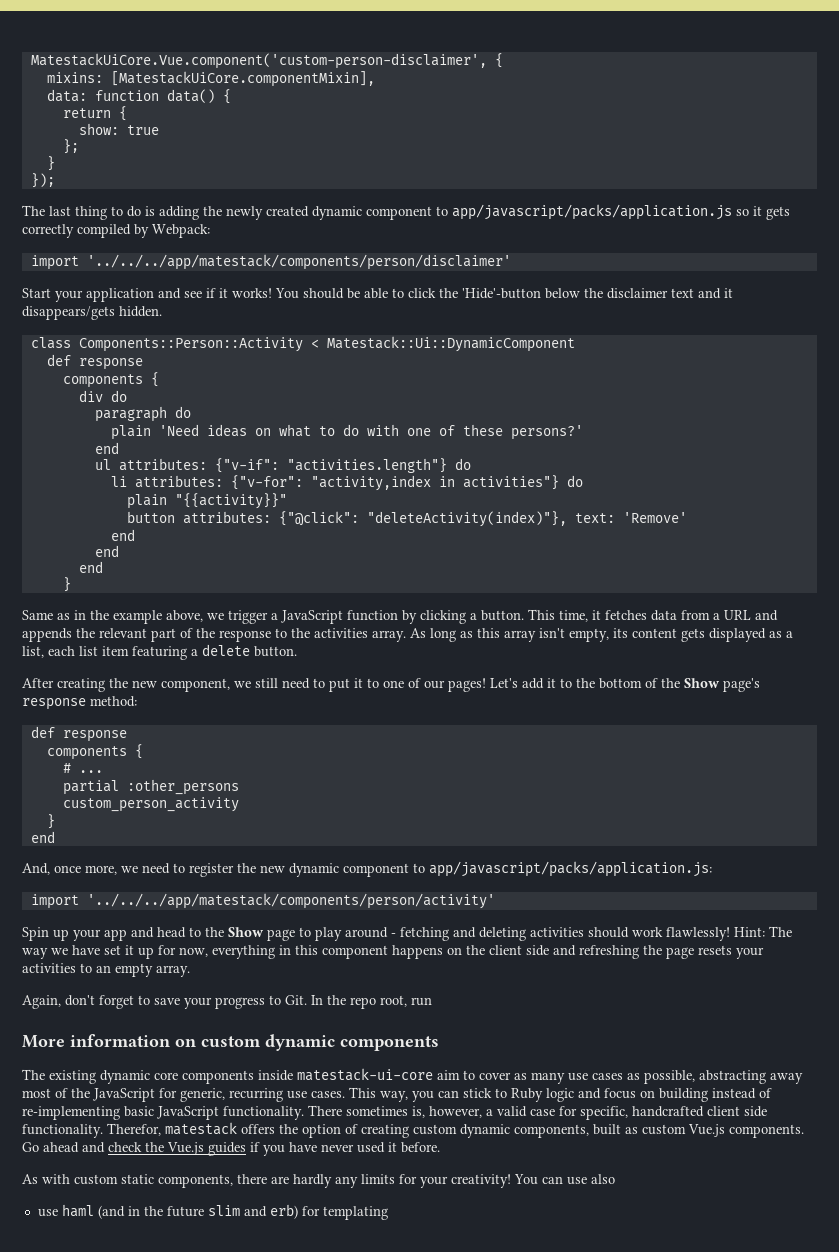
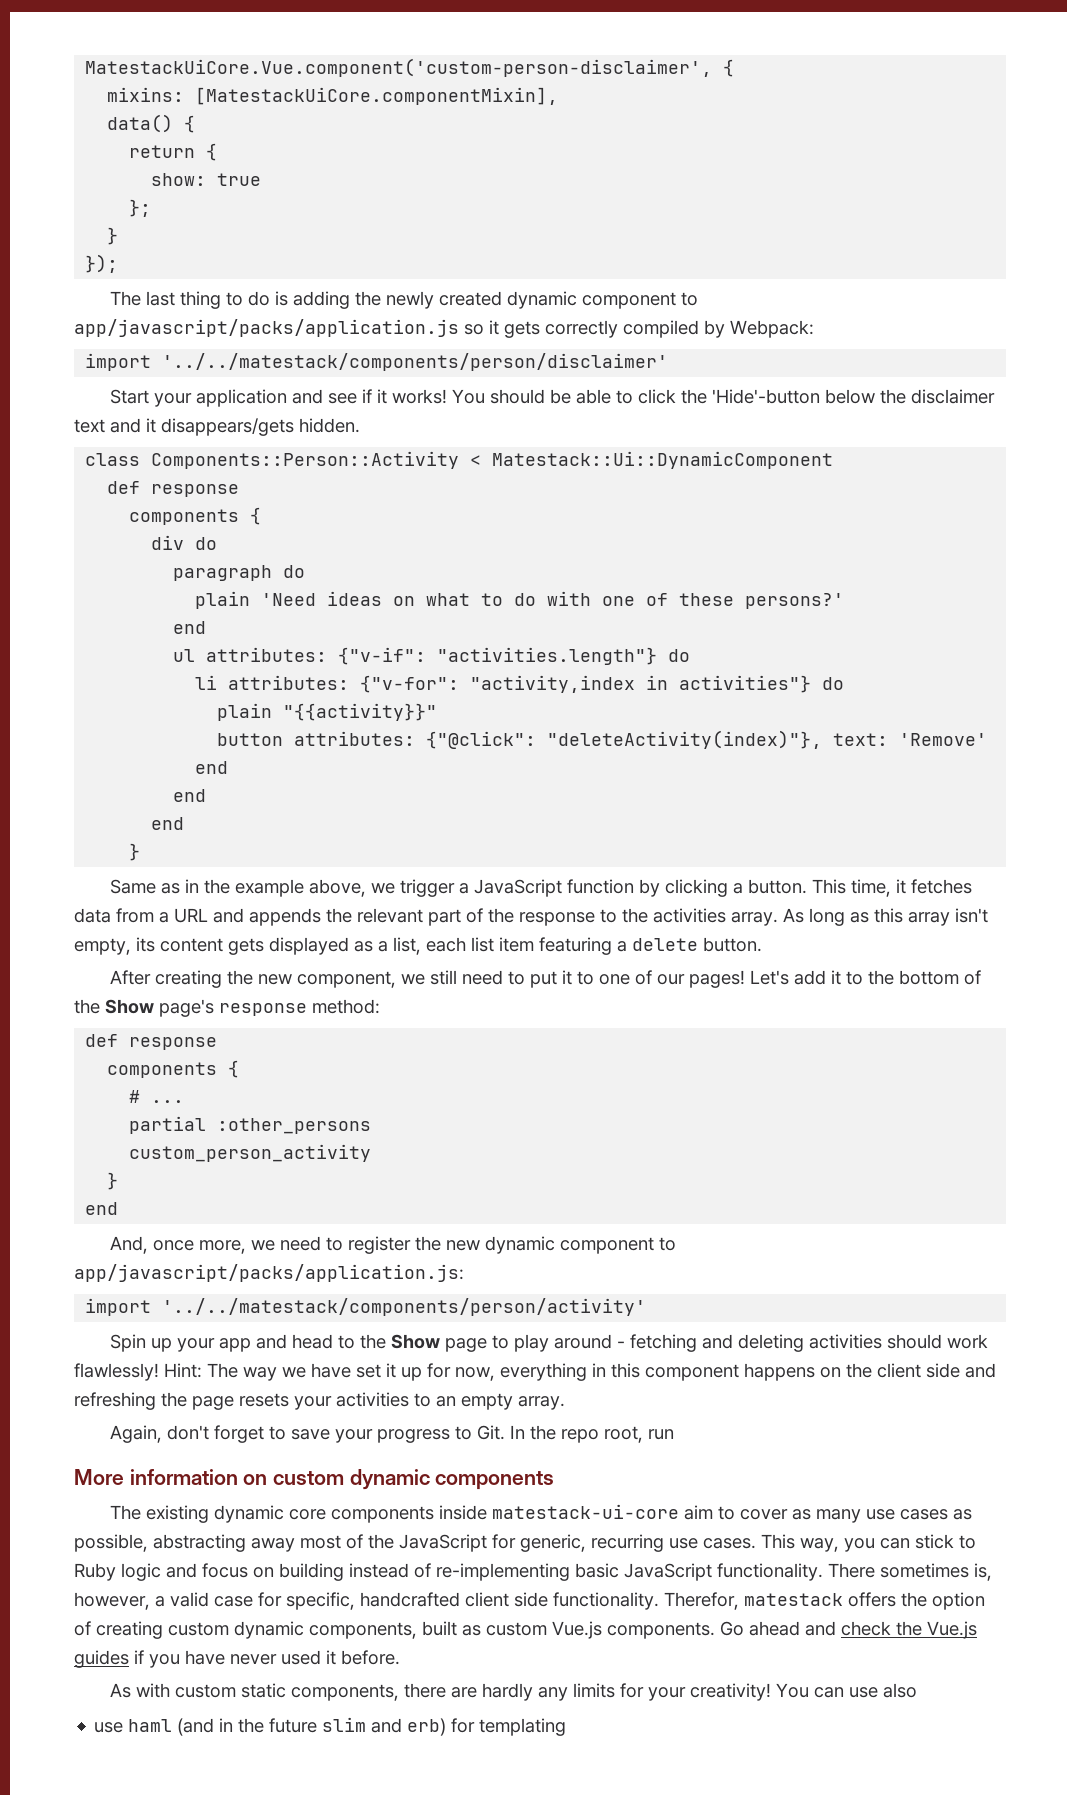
[46,89,159,102] data: function -> (559, 96) none
[86,254,511,270] '../../../app/matestack/components/person/disclaimer' -> [162,353,669,371] '../../matestack/components/person/disclaimer'
[86,893,495,909] '../../../app/matestack/components/person/activity' -> [162,1298,647,1316] '../../matestack/components/person/activity'

